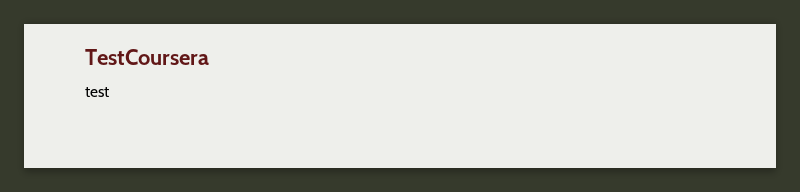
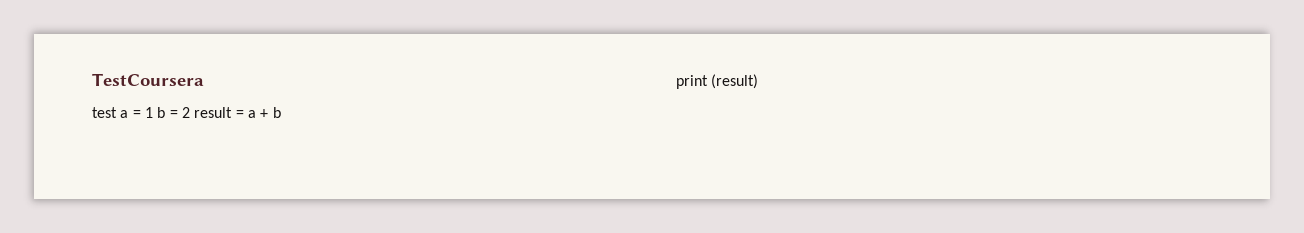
(109, 92) none -> [120,107,281,118] [676,74,759,89] a = 1 b = 2 result = a + b // print (result)

